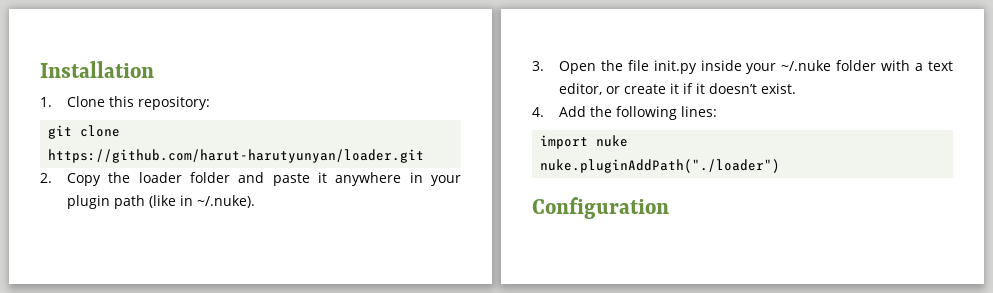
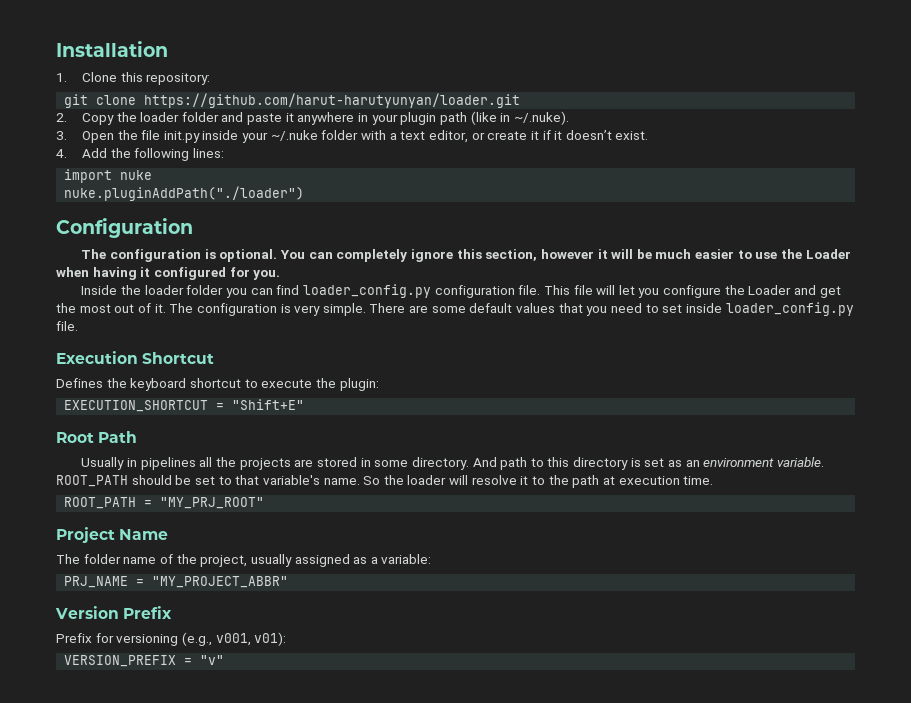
(669, 208) none -> [81,249,851,262] [56,267,281,280] [81,284,841,298] [56,302,854,316] [56,321,78,331] [56,351,215,364] [56,378,379,391] [64,399,305,412] [56,431,138,443] [81,457,824,470] [56,475,714,488] [64,497,265,509] [56,527,169,543] [56,554,432,567] [64,576,289,588] [55,606,173,619] [56,632,287,646] [64,655,225,667] // The configuration is optional. You can completely ignore this section, however it will be much easier to use the Loader when having it configured for you. // Inside the loader folder you can find loader_config.py configuration file. This file will let you configure the Loader and get the most out of it. The configuration is very simple. There are some default values that you need to set inside loader_config.py file. // Execution Shortcut // Defines the keyboard shortcut to execute the plugin: // EXECUTION_SHORTCUT = "Shift+E" // Root Path // Usually in pipelines all the projects are stored in some directory. And path to this directory is set as an environment variable. ROOT_PATH should be set to that variable's name. So the loader will resolve it to the path at execution time. // ROOT_PATH = "MY_PRJ_ROOT" // Project Name // The folder name of the project, usually assigned as a variable: // PRJ_NAME = "MY_PROJECT_ABBR" // Version Prefix // Prefix for versioning (e.g., v001, v01): // VERSION_PREFIX = "v"

